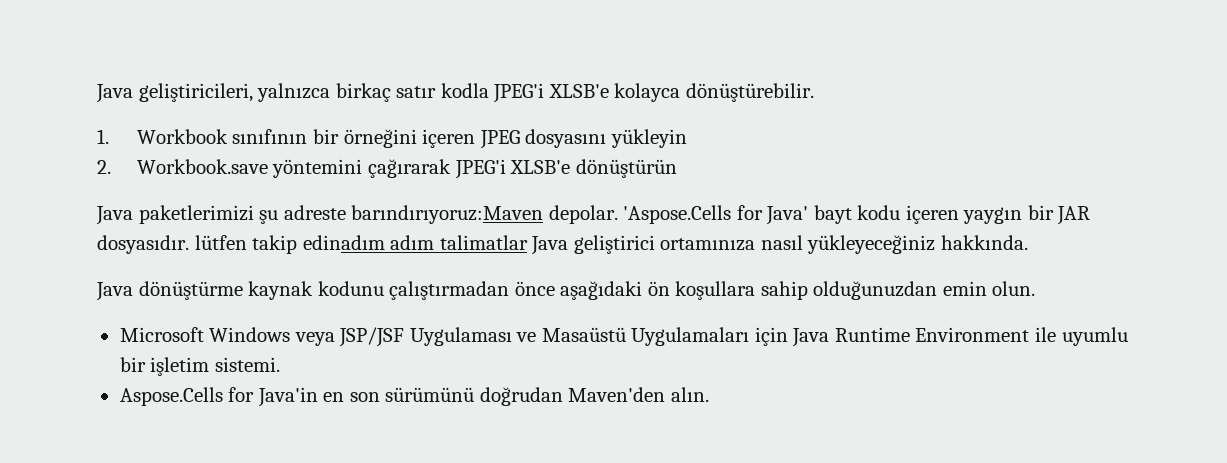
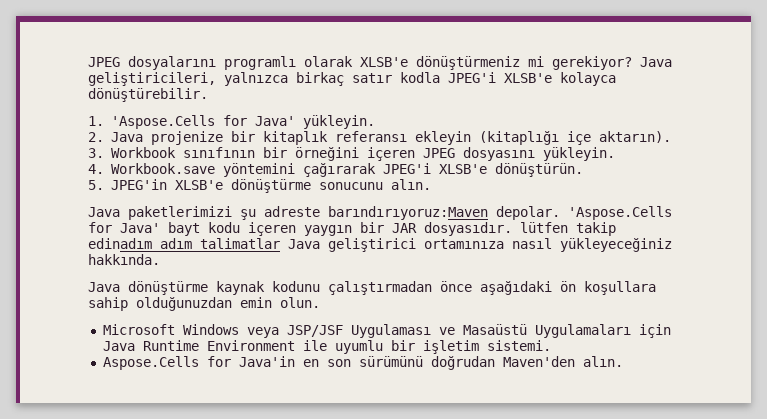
(96, 93) none -> [88,56,632,70] JPEG dosyalarını programlı olarak XLSB'e dönüştürmeniz mi gerekiyor?
(109, 136) none -> [110,115,375,129] [88,131,671,145] [88,148,104,158] 'Aspose.Cells for Java' yükleyin. // 2. Java projenize bir kitaplık referansı ekleyin (kitaplığı içe aktarın). // 3.
[610,129,687,148] [97,160,111,174] yükleyin // 2. -> [542,147,615,161] [88,164,104,174] yükleyin. // 4.
[575,159,677,178] dönüştürün -> [494,163,583,177] [88,179,431,193] dönüştürün. // 5. JPEG'in XLSB'e dönüştürme sonucunu alın.

